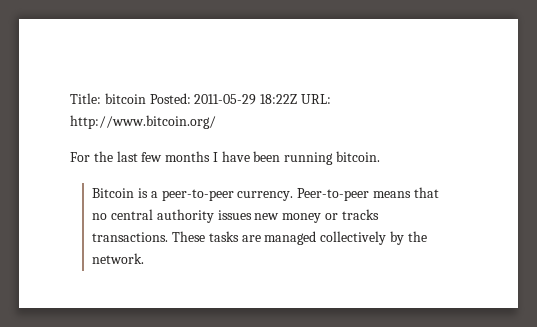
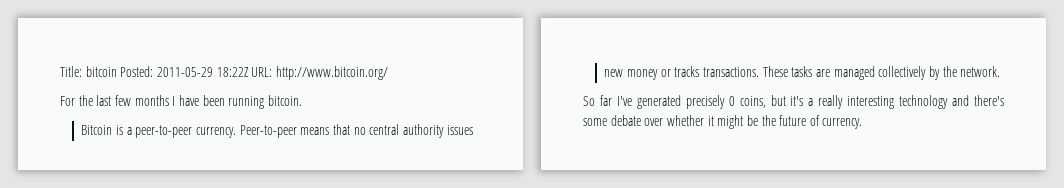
(145, 258) none -> [583,95,1004,109] [583,115,863,129] // So far I've generated precisely 0 coins, but it's a really interesting technology and there's some debate over whether it might be the future of currency.

